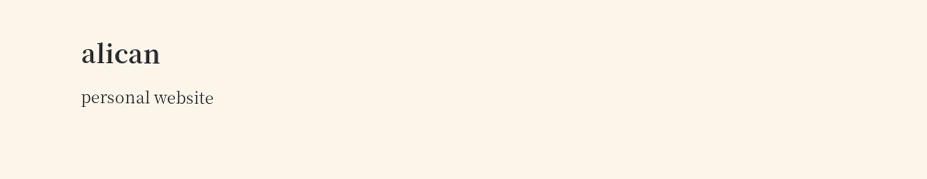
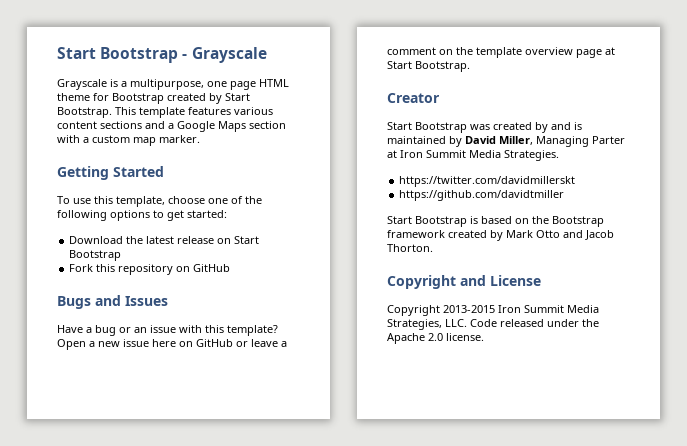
[81,41,161,64] [80,89,215,108] alican // personal website -> [57,47,267,63] [57,79,289,90] [57,93,250,104] [57,107,273,118] [57,121,286,132] [57,135,200,146] [57,166,164,180] [57,196,262,207] [57,210,227,221] [69,236,260,244] [69,250,122,261] [69,264,231,275] [57,295,168,309] [57,325,278,336] [57,339,287,350] [387,47,615,58] [387,61,470,72] [387,93,440,103] [387,122,582,133] [387,136,625,147] [387,150,559,161] [399,176,576,187] [399,190,565,201] [387,216,604,227] [387,230,614,241] [387,244,433,252] [387,275,541,289] [387,305,599,316] [387,319,599,330] [387,333,484,344] Start Bootstrap - Grayscale // Grayscale is a multipurpose, one page HTML theme for Bootstrap created by Start Bootstrap. This template features various content sections and a Google Maps section with a custom map marker. // Getting Started // To use this template, choose one of the following options to get started: // Download the latest release on Start Bootstrap // Fork this repository on GitHub // Bugs and Issues // Have a bug or an issue with this template? Open a new issue here on GitHub or leave a comment on the template overview page at Start Bootstrap. // Creator // Start Bootstrap was created by and is maintained by David Miller, Managing Parter at Iron Summit Media Strategies. // https://twitter.com/davidmillerskt // https://github.com/davidtmiller // Start Bootstrap is based on the Bootstrap framework created by Mark Otto and Jacob Thorton. // Copyright and License // Copyright 2013-2015 Iron Summit Media Strategies, LLC. Code released under the Apache 2.0 license.

